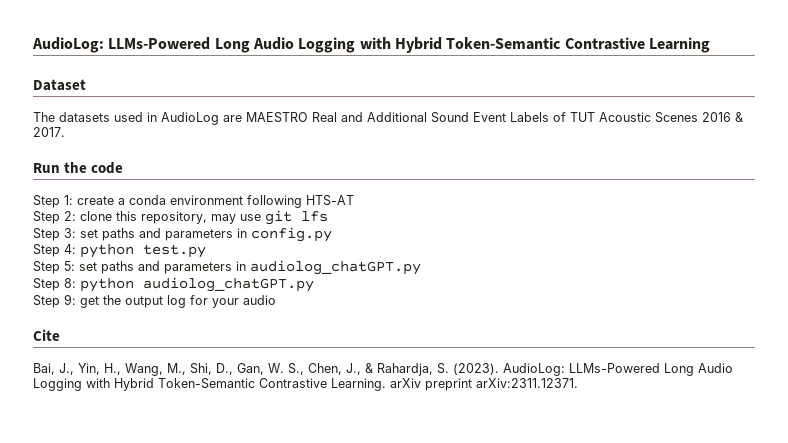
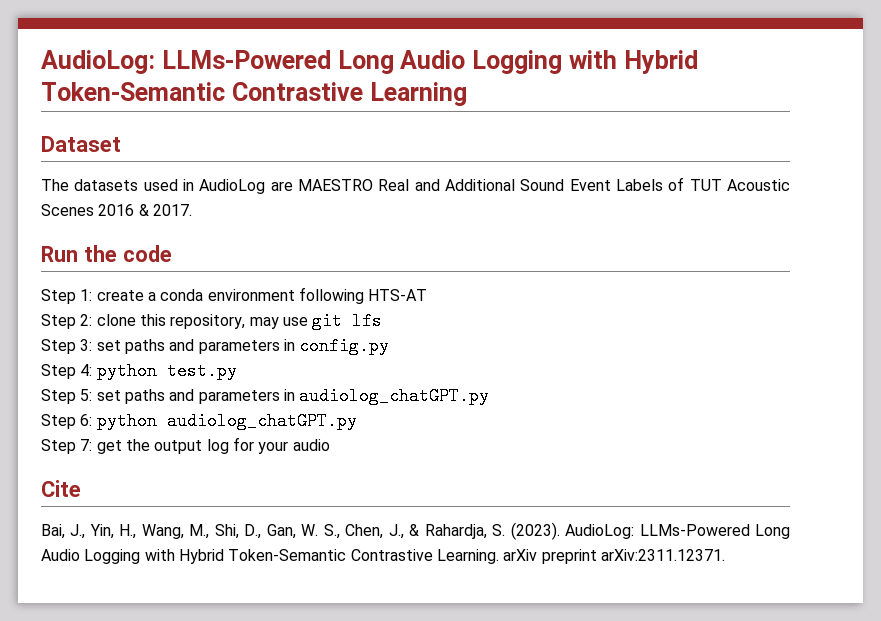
[64,278,76,288] 8: -> [80,414,93,426] 6:
[64,294,76,305] 9: -> [80,439,93,451] 7:

